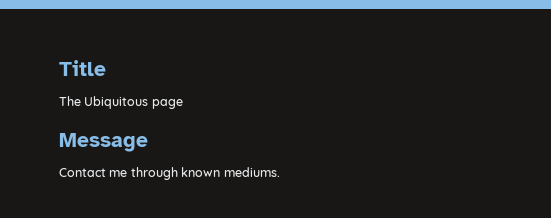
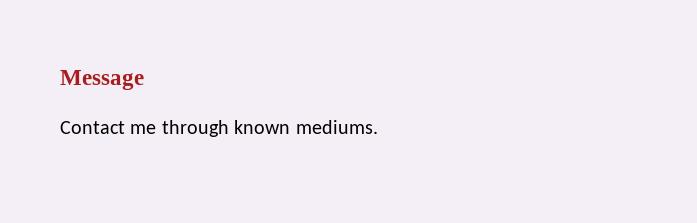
[59,60,106,76] [59,96,183,109] Title // The Ubiquitous page // -> (60, 80) none

